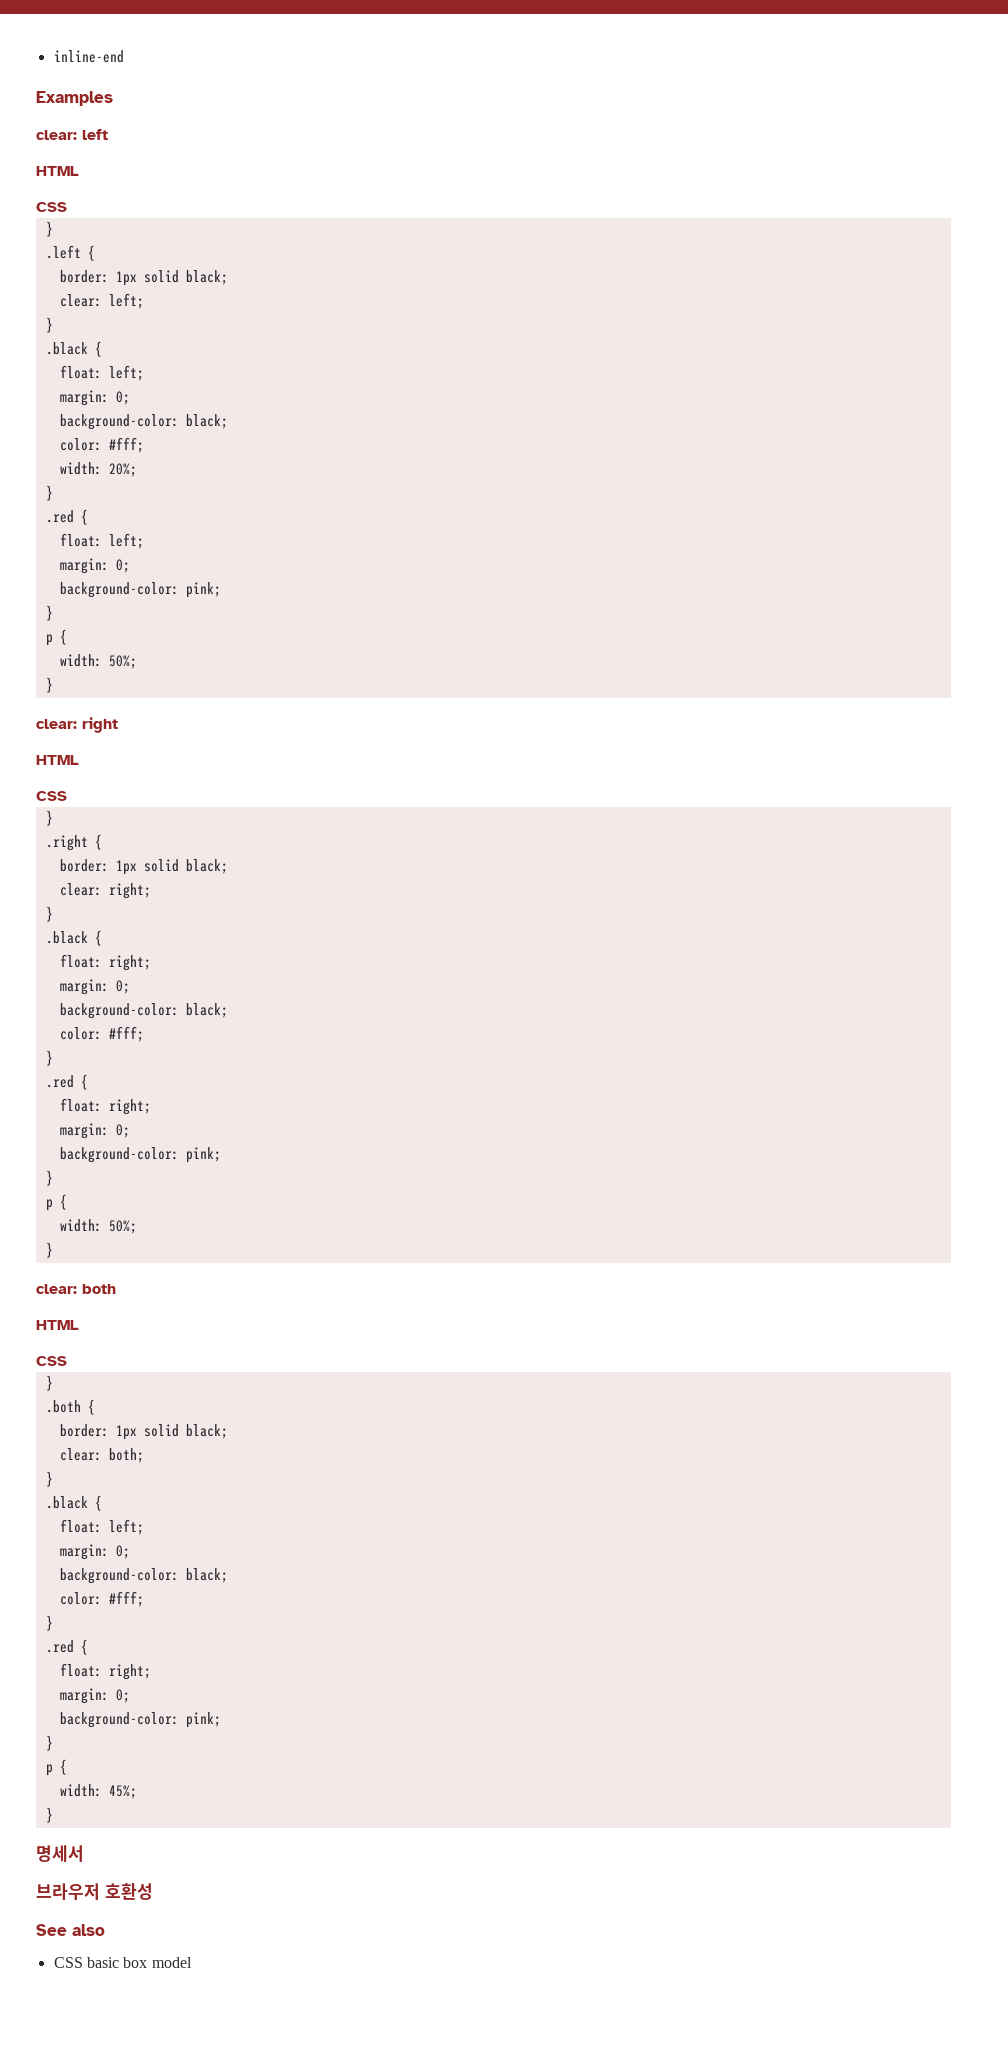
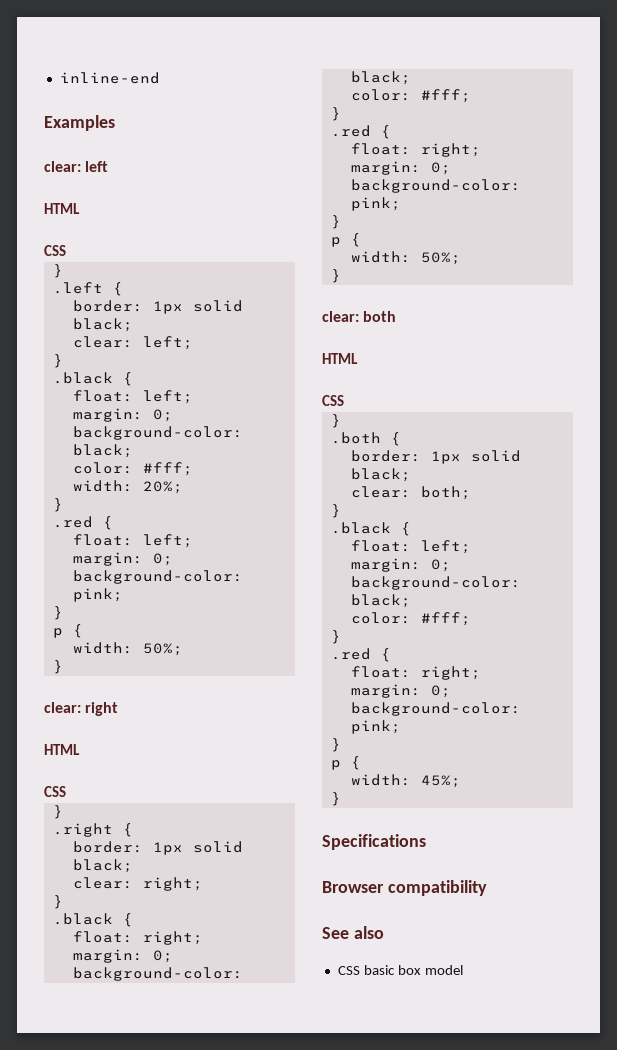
[36,1845,84,1862] [36,1883,153,1900] 명세서 // 브라우저 호환성 -> [322,834,426,850] [322,880,487,896] Specifications // Browser compatibility

